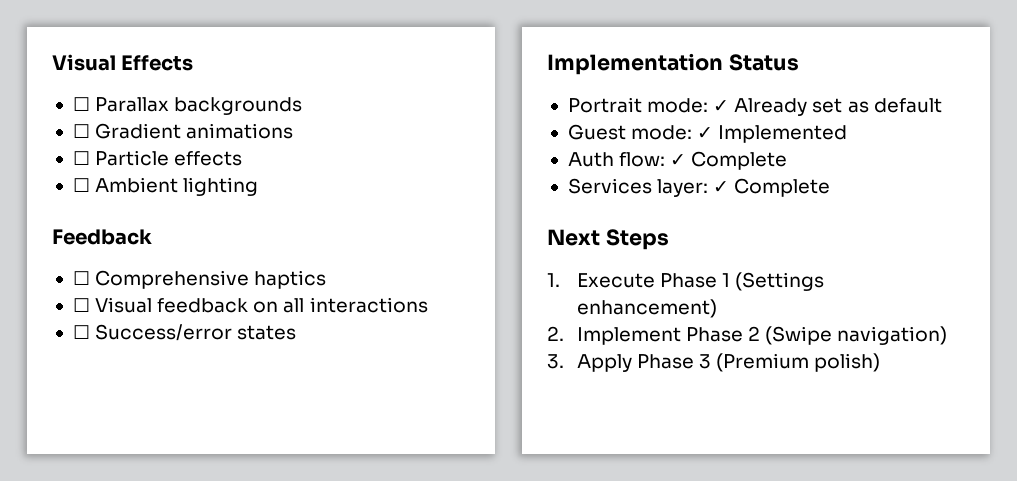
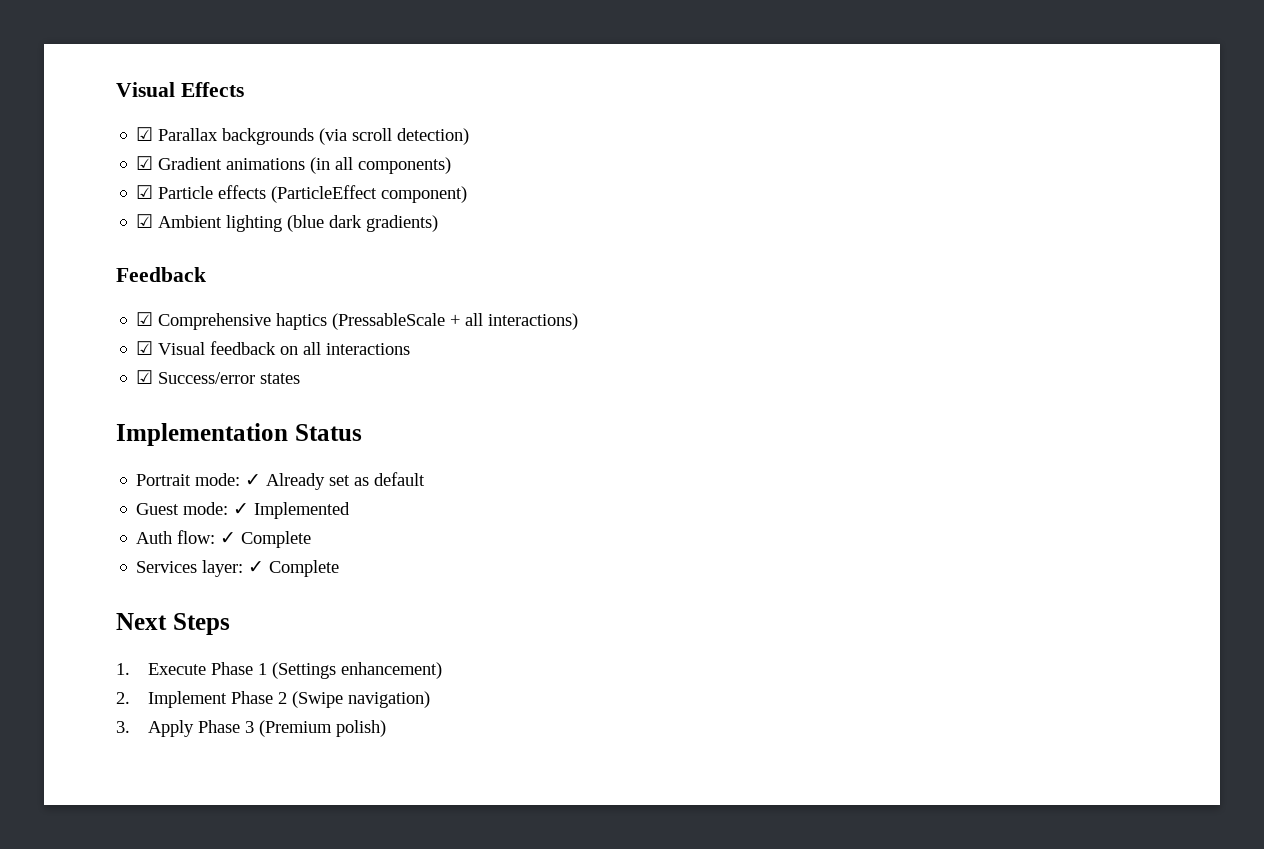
[72,97,90,111] ☐ -> [136,127,154,141] ☑
[72,123,294,139] [72,151,90,165] // ☐ Gradient animations // ☐ -> [319,128,470,145] [136,156,452,174] [136,185,154,199] (via scroll detection) // ☑ Gradient animations (in all components) // ☑
[72,178,90,192] // ☐ -> [271,185,468,203] [136,214,154,228] (ParticleEffect component) // ☑
(259, 186) none -> [287,215,439,232] (blue dark gradients)
[72,271,90,285] ☐ -> [136,312,154,326] ☑
[72,298,90,312] // ☐ -> [332,313,579,330] [136,341,154,355] (PressableScale + all interactions) // ☑
[72,325,90,339] ☐ -> [136,370,154,384] ☑

